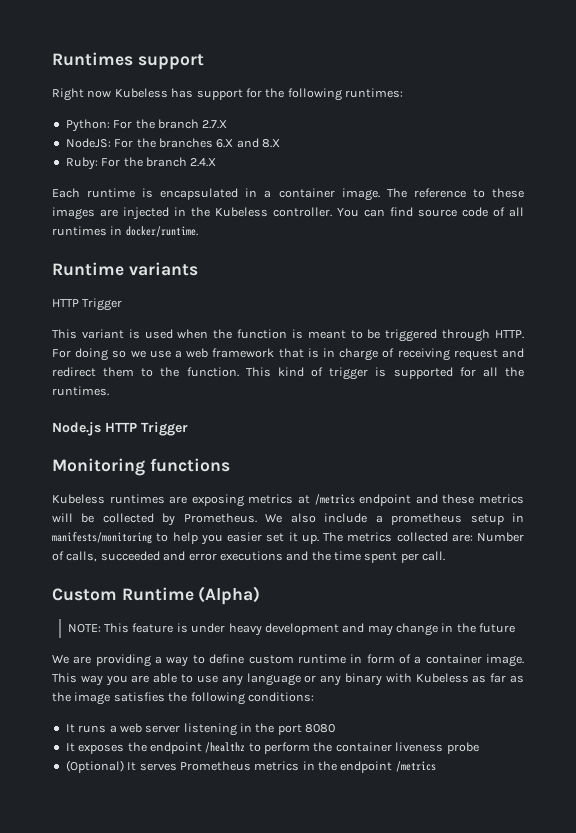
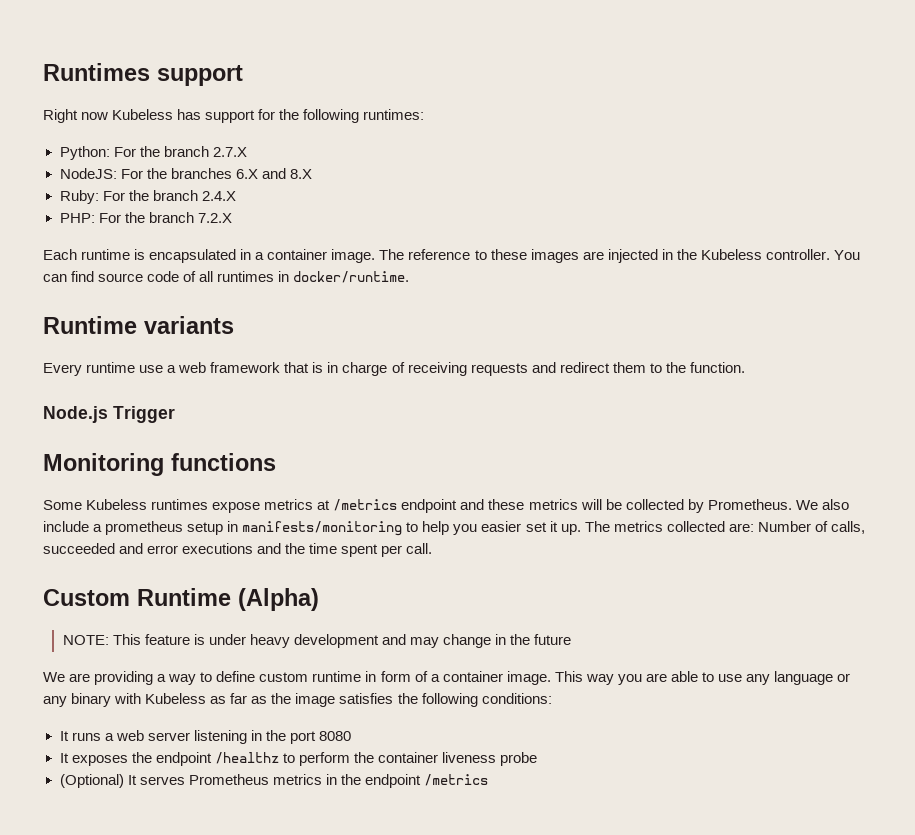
(217, 162) none -> [59,212,232,223] // PHP: For the branch 7.2.X
[52,298,123,311] [52,329,524,342] [52,348,146,361] HTTP Trigger // This variant is used when the function is meant to be triggered through HTTP. For doing so we -> [43,362,136,376] Every runtime
[453,349,498,361] request -> [470,363,528,376] requests
[245,367,524,380] [52,386,109,396] This kind of trigger is supported for all the runtimes. -> (745, 367) none
[105,422,137,432] HTTP -> (108, 414) none
(230, 465) none -> [43,500,82,510] Some
[169,494,244,507] are exposing -> [212,502,261,513] expose

